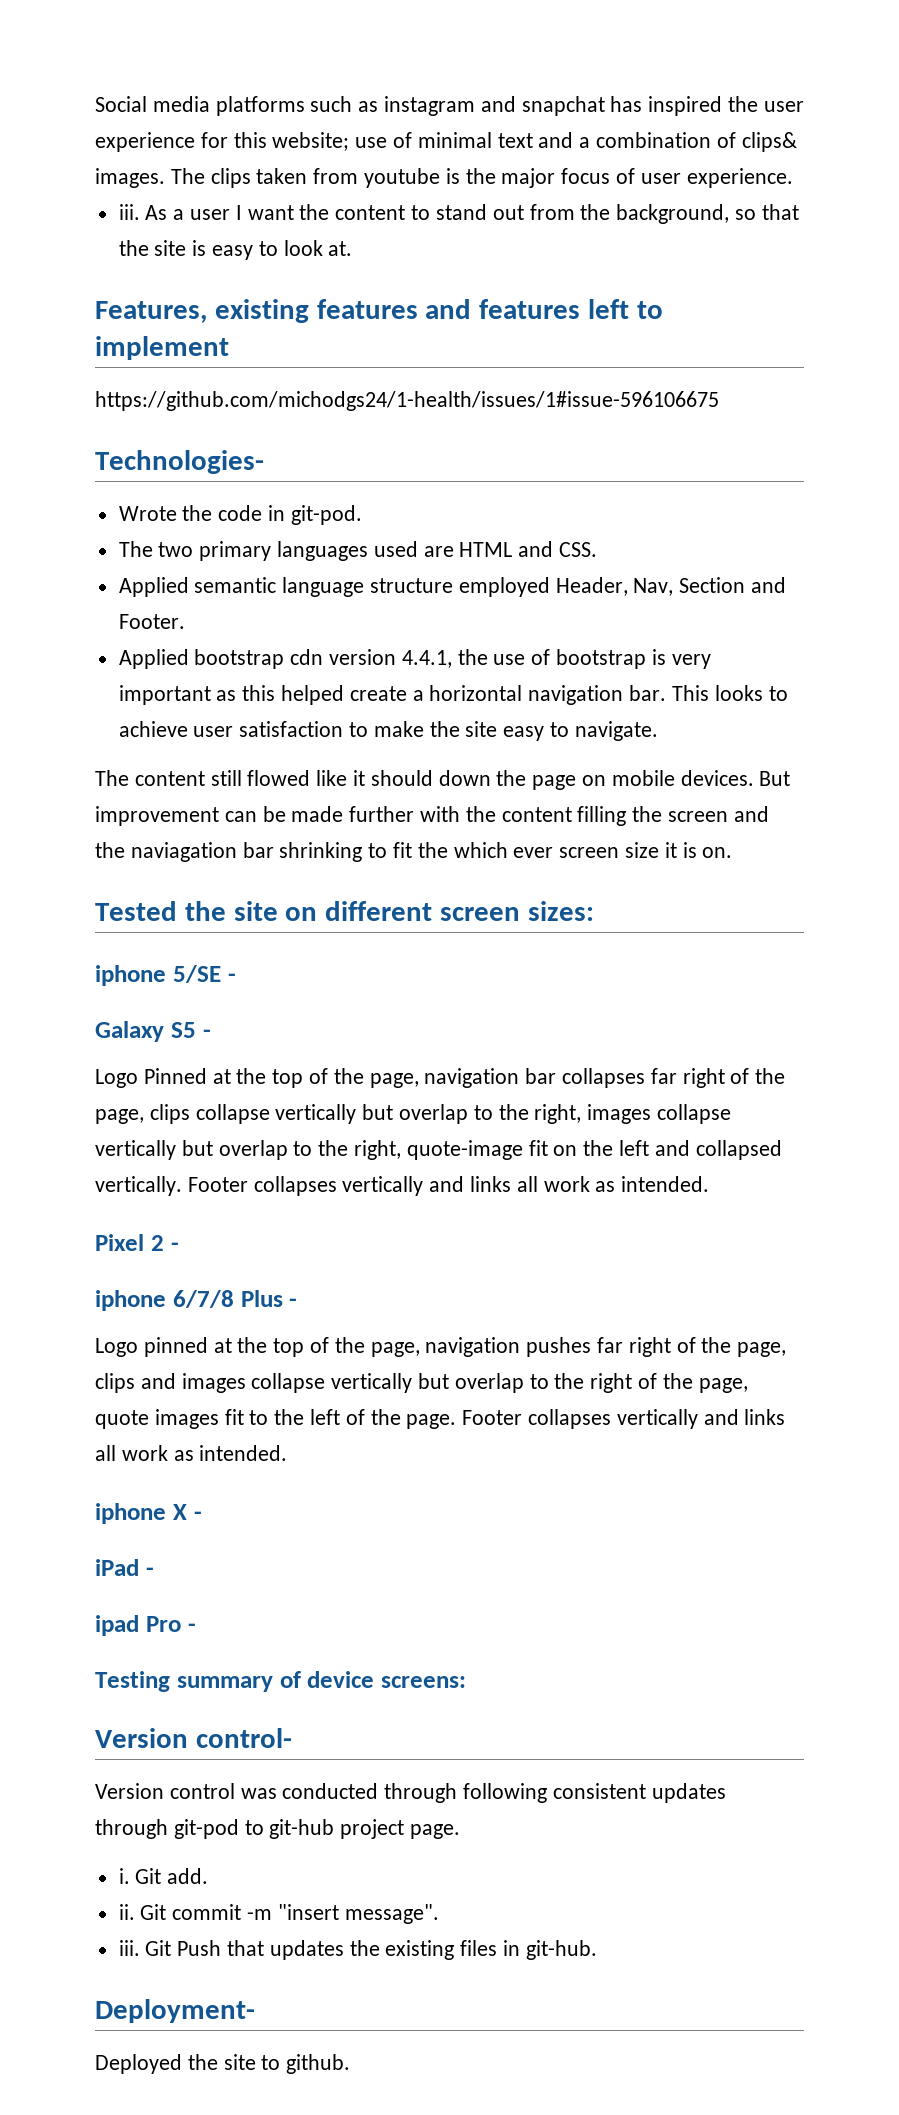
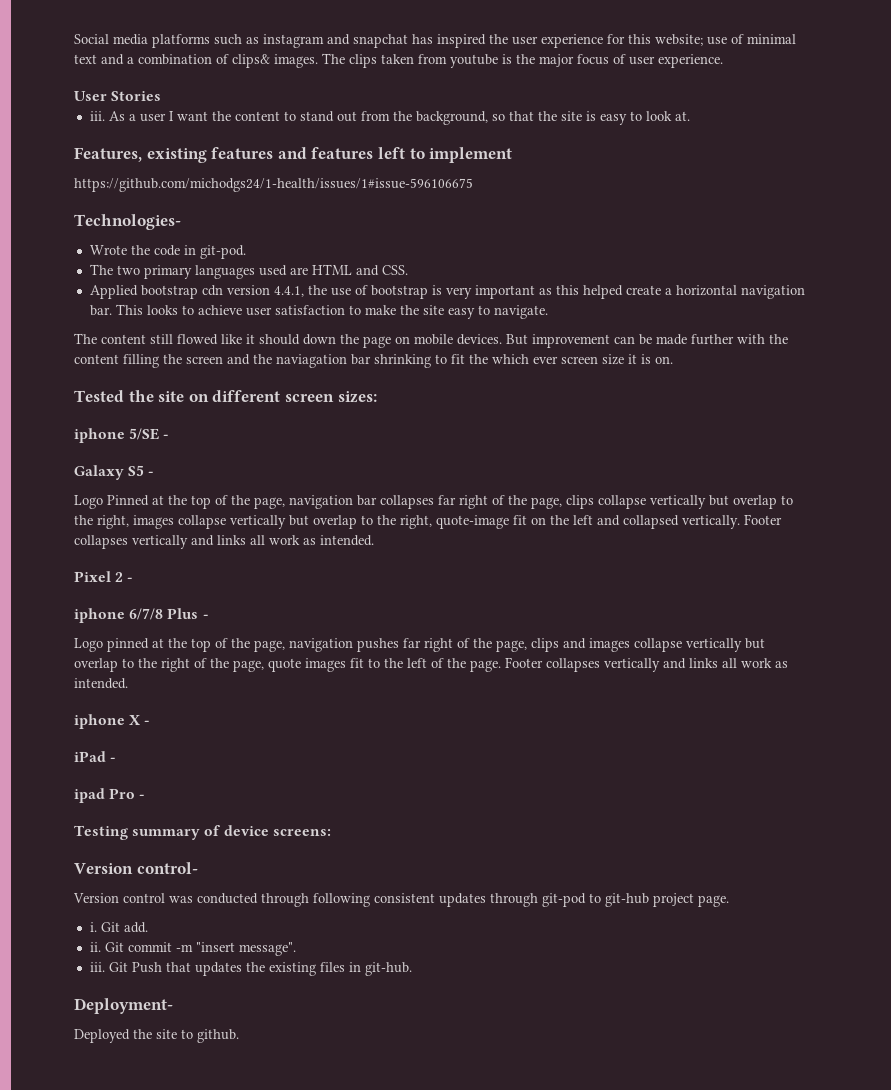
(793, 178) none -> [74,91,162,101] // User Stories
[118,577,787,597] [118,614,185,629] // Applied semantic language structure employed Header, Nav, Section and Footer. -> (408, 270) none

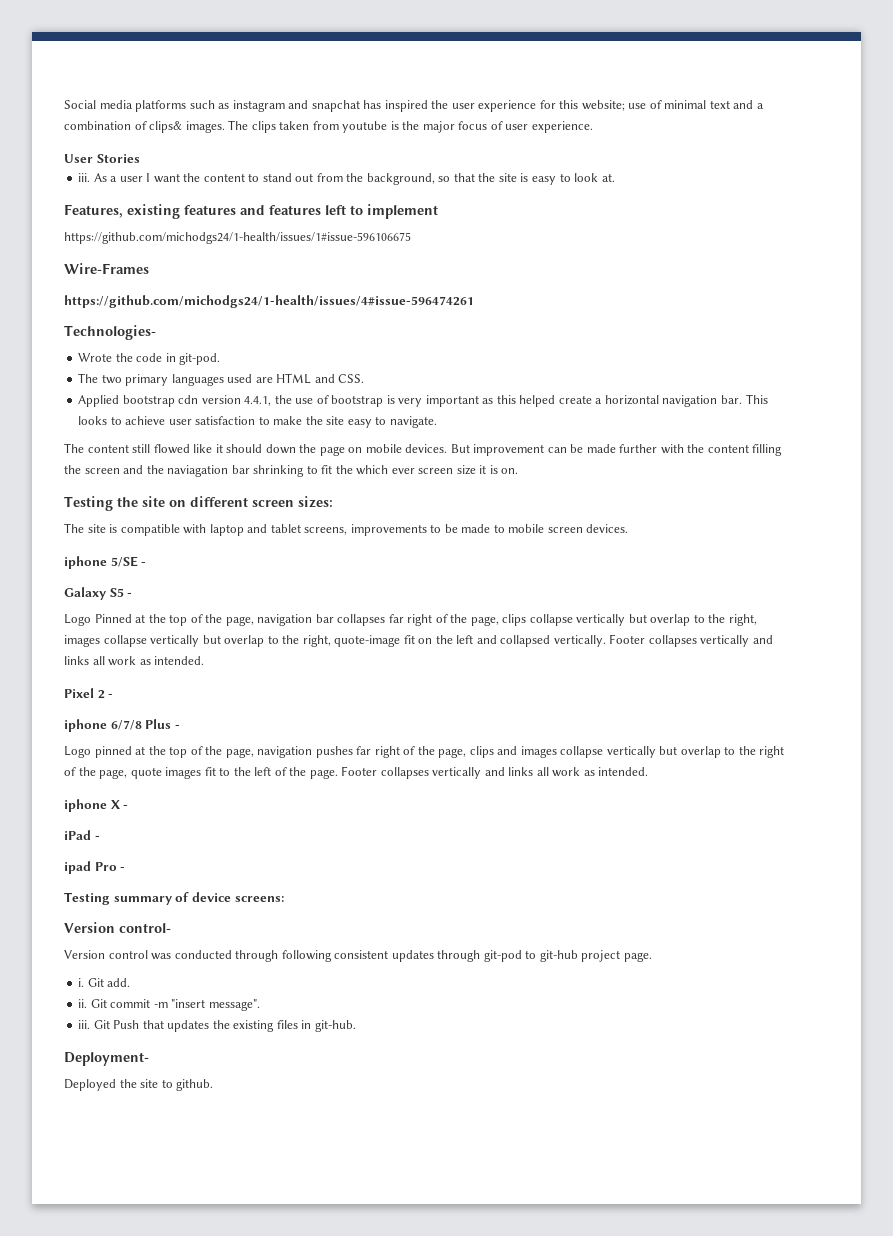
(473, 185) none -> [64,263,149,274] [64,295,474,308] // Wire-Frames // https://github.com/michodgs24/1-health/issues/4#issue-596474261
[74,390,124,402] Tested -> [64,496,113,511] Testing
(377, 397) none -> [64,523,629,536] // The site is compatible with laptop and tablet screens, improvements to be made to mobile screen devices.

